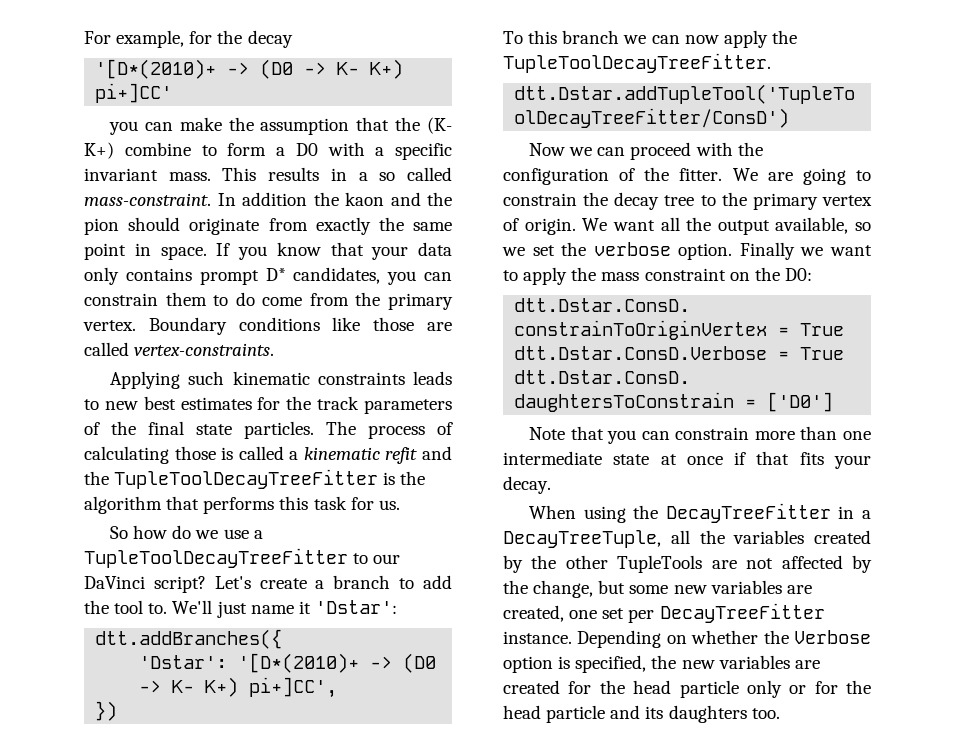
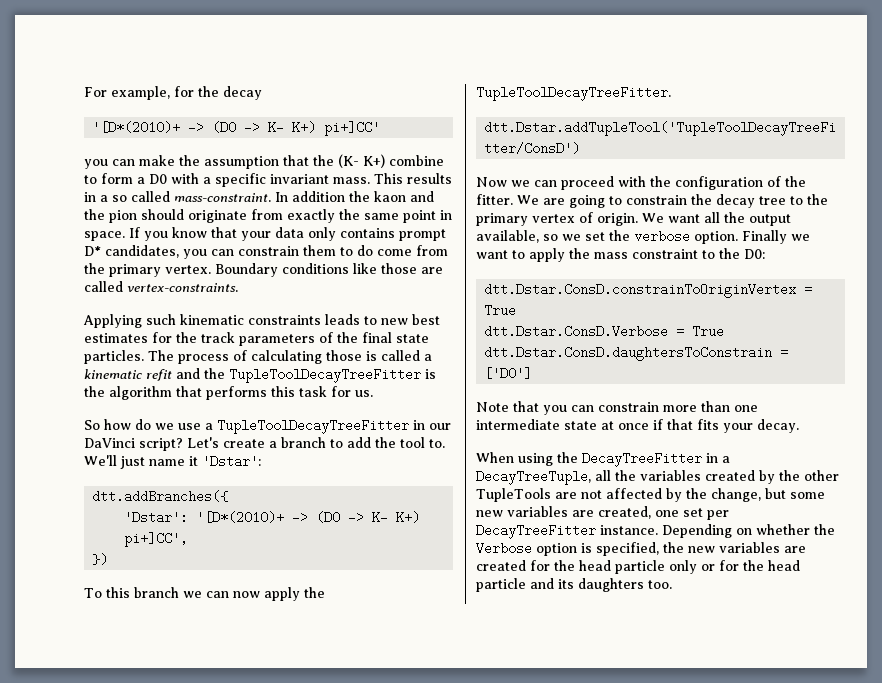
[353,553,369,564] to -> [413,420,425,430] in
[729,272,750,281] on -> [702,250,715,259] to

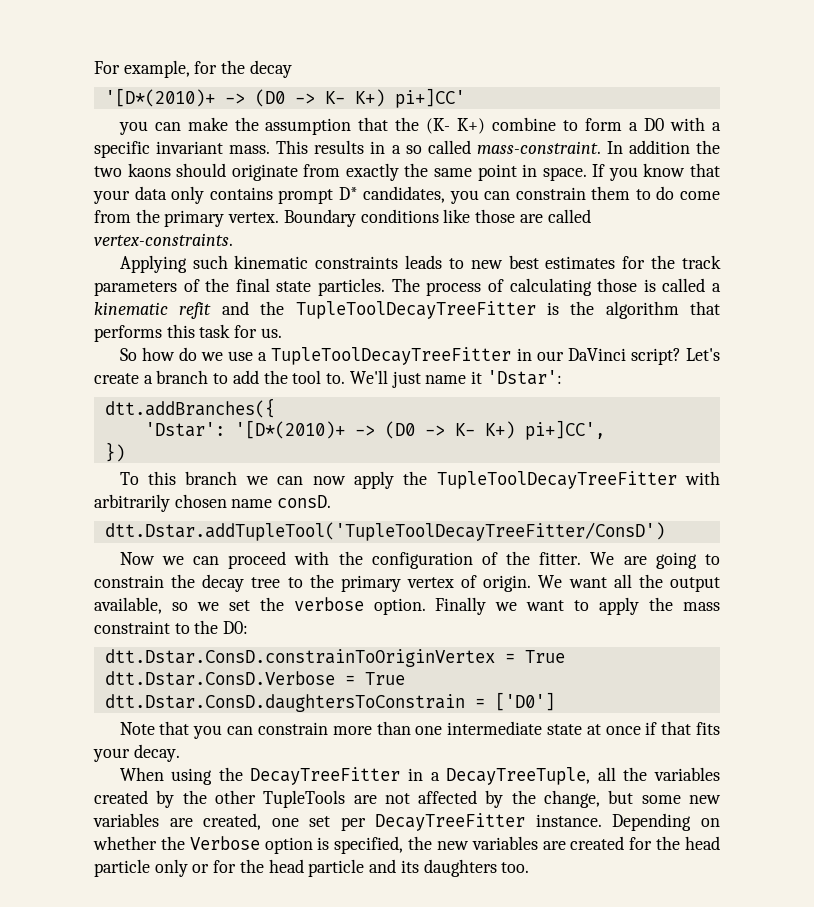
[374,191,434,202] [84,209,137,223] kaon and the pion -> [94,163,171,177] two kaons
[476,86,671,101] TupleToolDecayTreeFitter. -> [436,471,720,489] [94,494,332,512] TupleToolDecayTreeFitter with arbitrarily chosen name consD.

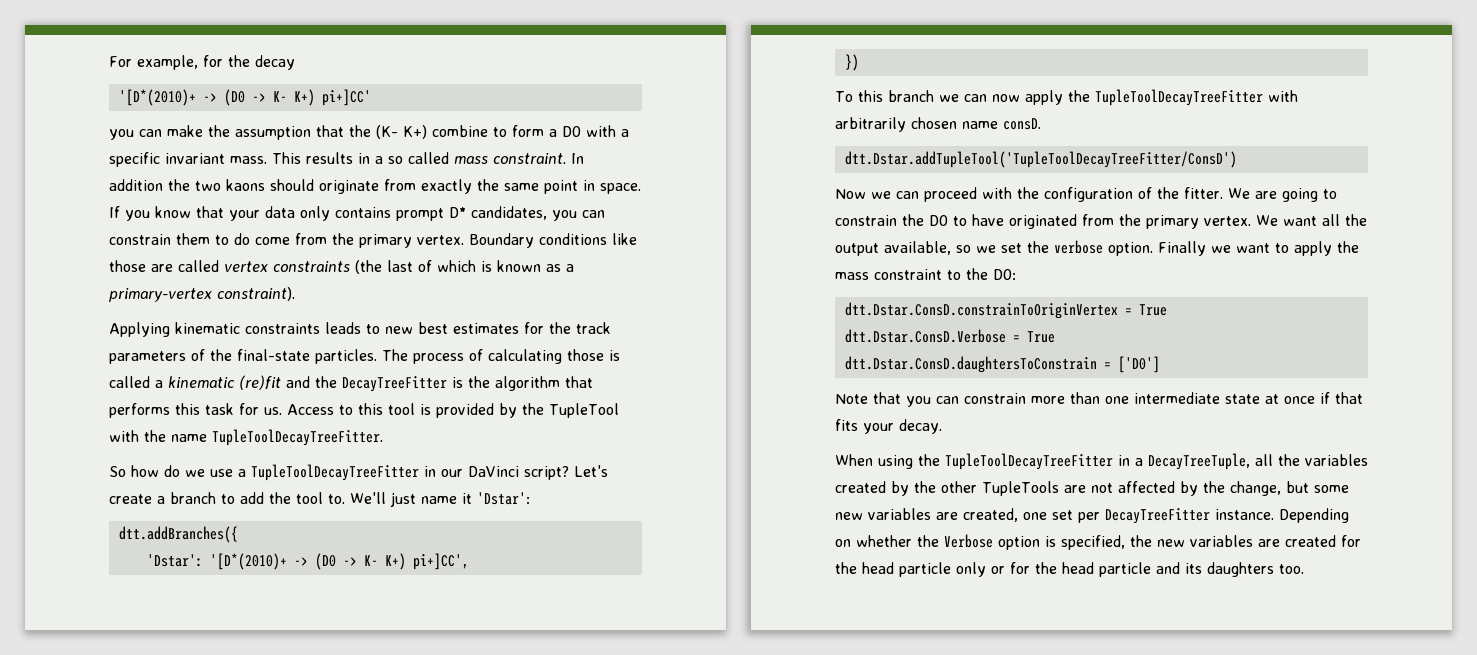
[476,141,601,154] mass-constraint. -> [454,153,566,164] mass constraint.
[94,233,233,246] vertex-constraints. -> [224,260,574,274] [109,287,295,302] vertex constraints (the last of which is known as a primary-vertex constraint).
[192,255,228,269] such -> (170, 329) none
[235,278,312,292] final state -> [237,349,310,361] final-state
[179,302,212,319] refit -> [239,375,281,390] (re)fit
[295,301,536,319] TupleToolDecayTreeFitter -> [342,376,447,392] DecayTreeFitter
(282, 333) none -> [287,403,619,418] [109,429,383,446] Access to this tool is provided by the TupleTool with the name TupleToolDecayTreeFitter.
[202,574,532,592] decay tree to the primary vertex of origin. -> [929,214,1251,229] D0 to have originated from the primary vertex.
[250,767,401,785] DecayTreeFitter -> [945,453,1113,470] TupleToolDecayTreeFitter

